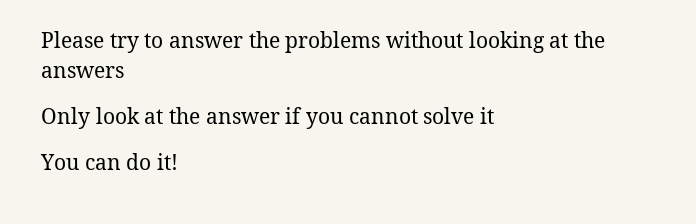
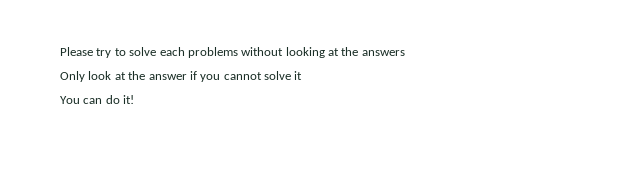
[169,31,280,48] answer the -> [129,47,185,56] solve each

